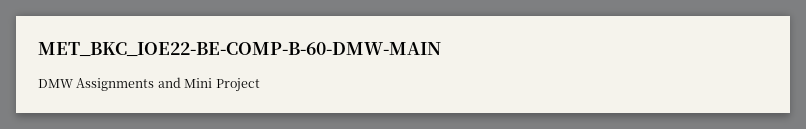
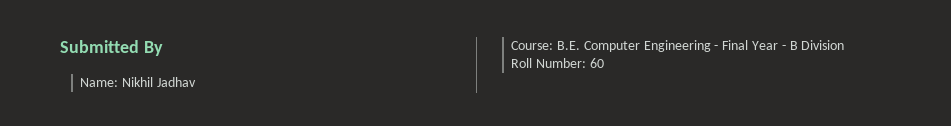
[38,42,441,57] [38,77,260,92] MET_BKC_IOE22-BE-COMP-B-60-DMW-MAIN // DMW Assignments and Mini Project -> [60,40,163,56] [80,77,196,87] [511,40,845,52] [511,58,604,68] Submitted By // Name: Nikhil Jadhav // Course: B.E. Computer Engineering - Final Year - B Division // Roll Number: 60

